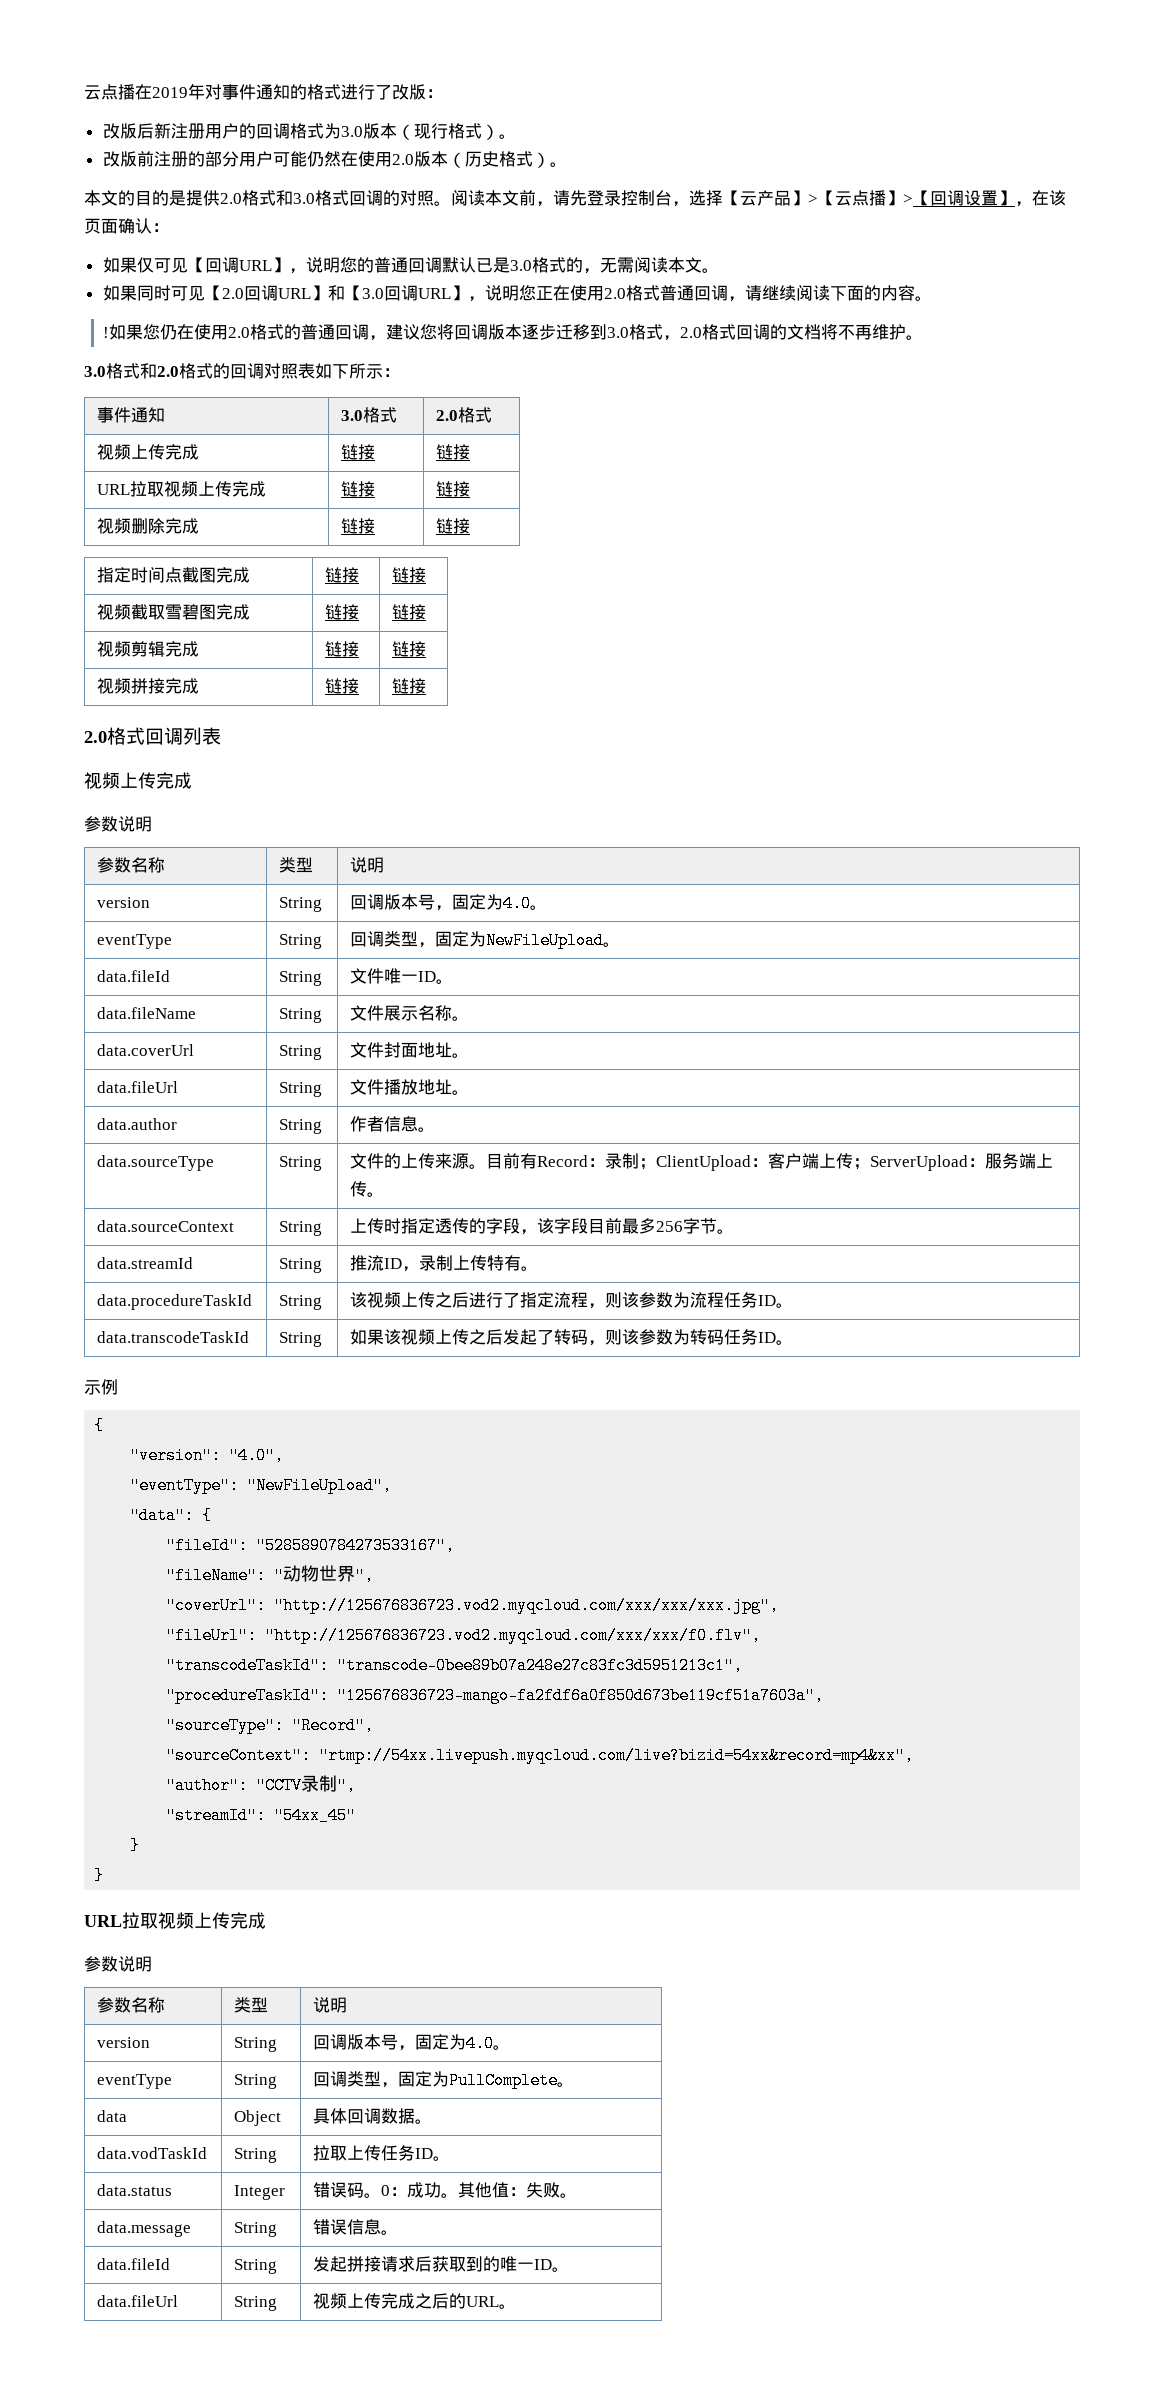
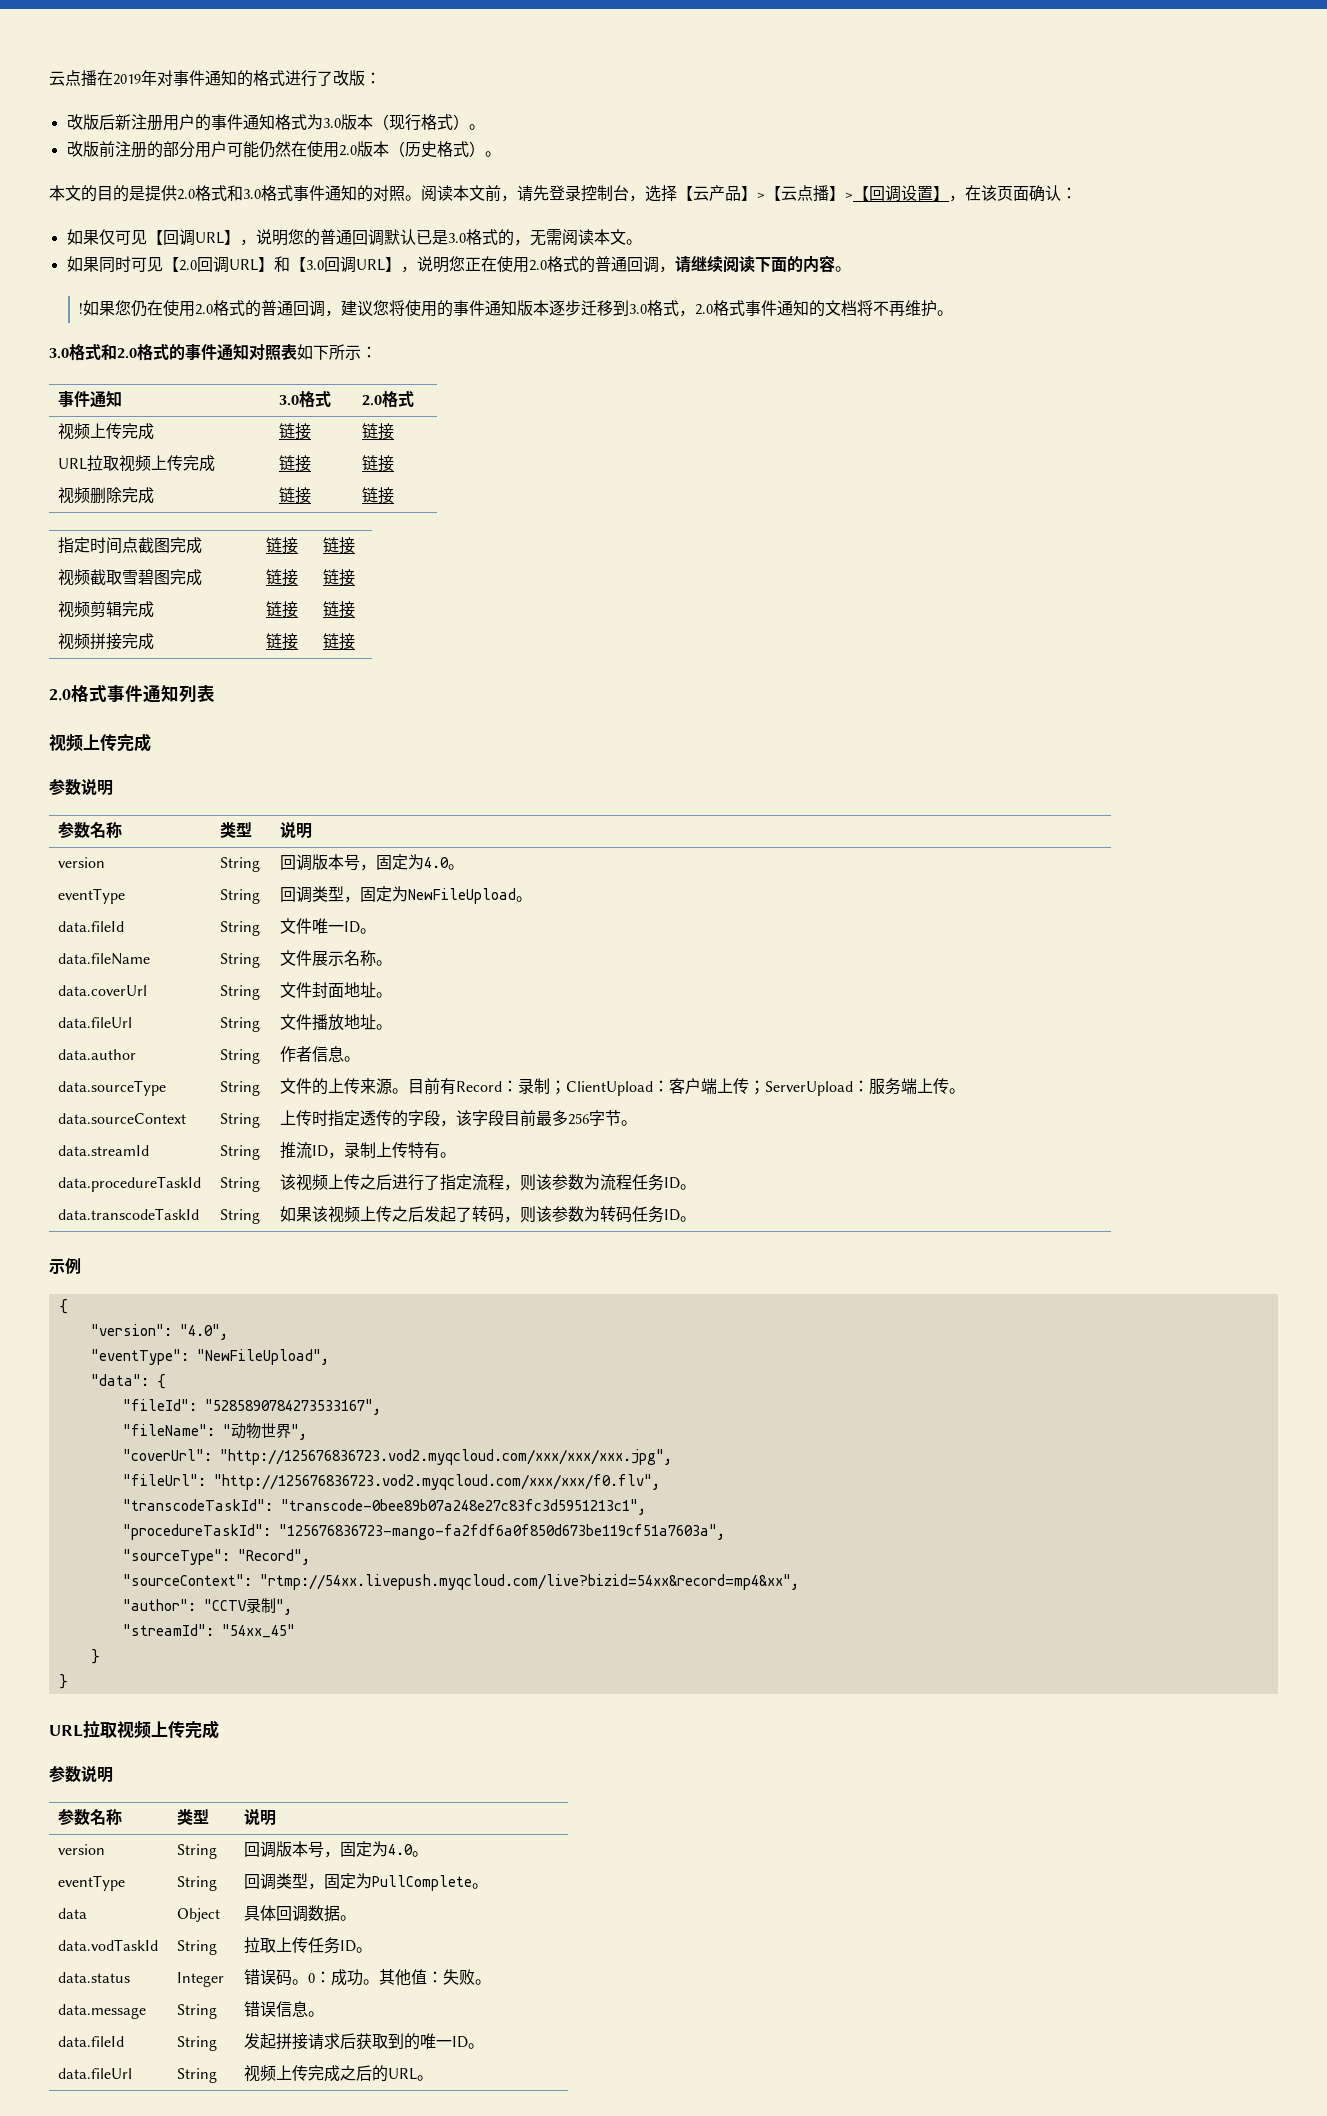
[255,123,290,139] 回调 -> [210,114,275,130] 事件通知
[349,190,383,206] 回调 -> [293,185,357,201] 事件通知
(660, 293) none -> [578,256,595,273] 的
[454,324,489,340] 回调 -> [404,300,517,317] 使用的事件通知
[736,324,771,340] 回调 -> [744,300,809,316] 事件通知
[230,363,264,379] 回调 -> [185,343,249,361] 事件通知
[145,727,183,745] 回调 -> [107,685,179,703] 事件通知

